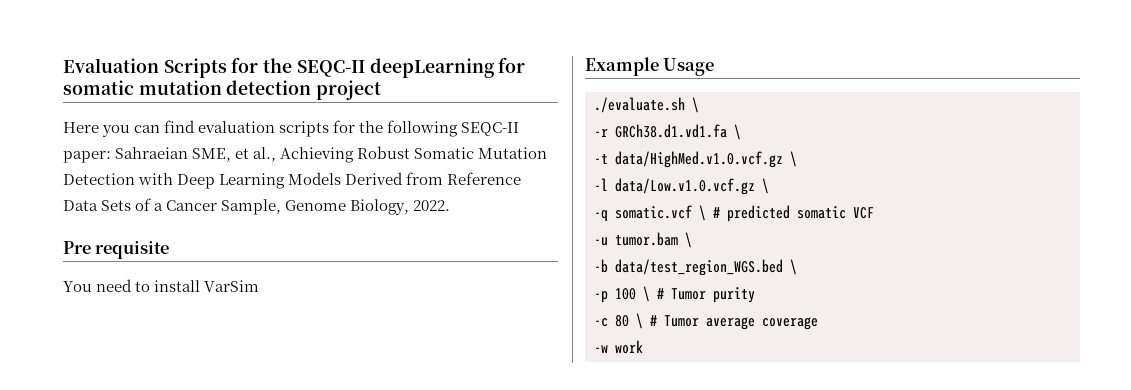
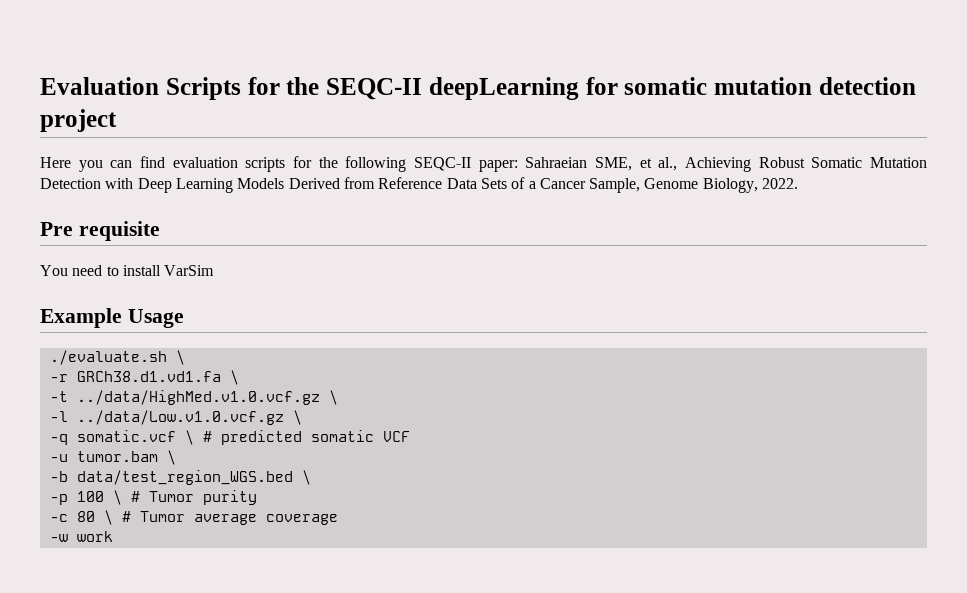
[615,151,783,168] data/HighMed.v1.0.vcf.gz -> [76,390,320,405] ../data/HighMed.v1.0.vcf.gz
[615,178,755,195] data/Low.v1.0.vcf.gz -> [76,410,284,425] ../data/Low.v1.0.vcf.gz

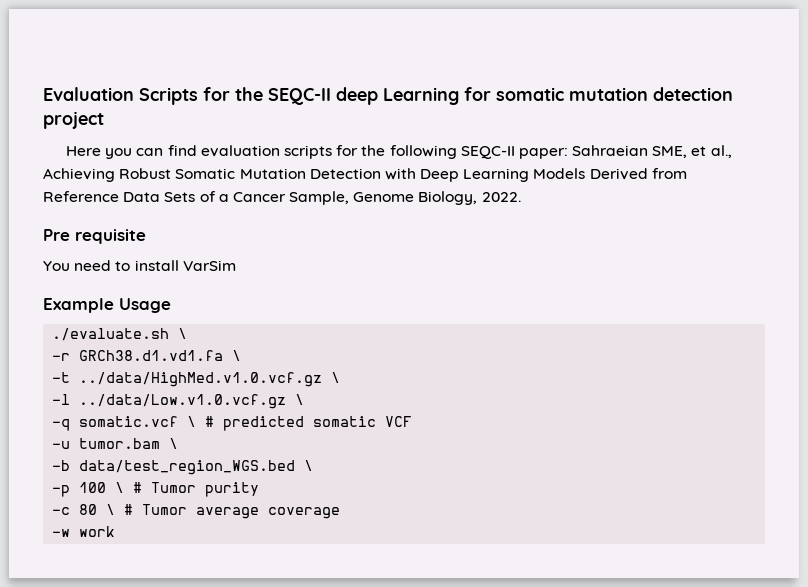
[428,77,579,100] deepLearning -> [336,87,459,105] deep Learning

